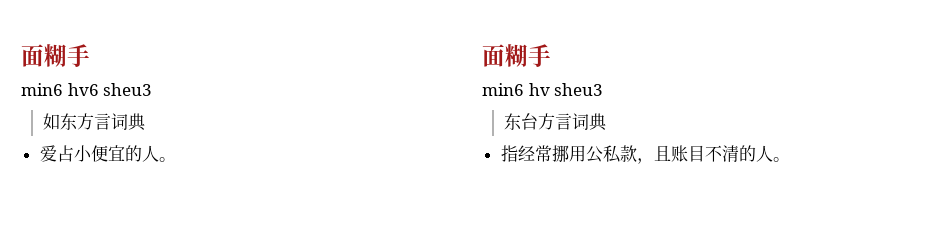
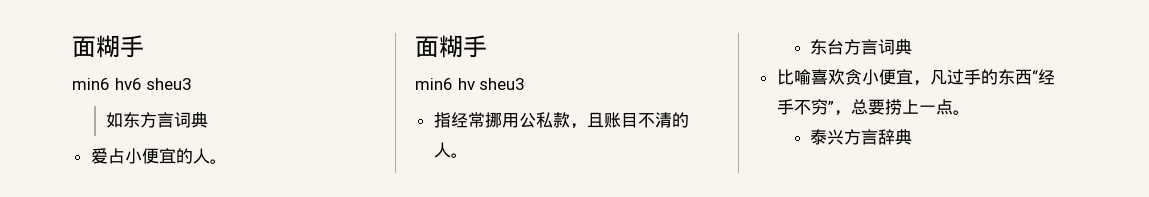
[503,113,607,131] // 东台方言词典 -> (526, 84) none
(790, 159) none -> [810,39,913,55] [776,69,1055,86] [776,99,970,116] [810,129,913,145] // 东台方言词典 // 比喻喜欢贪小便宜，凡过手的东西“经手不穷”，总要捞上一点。 // 泰兴方言辞典

